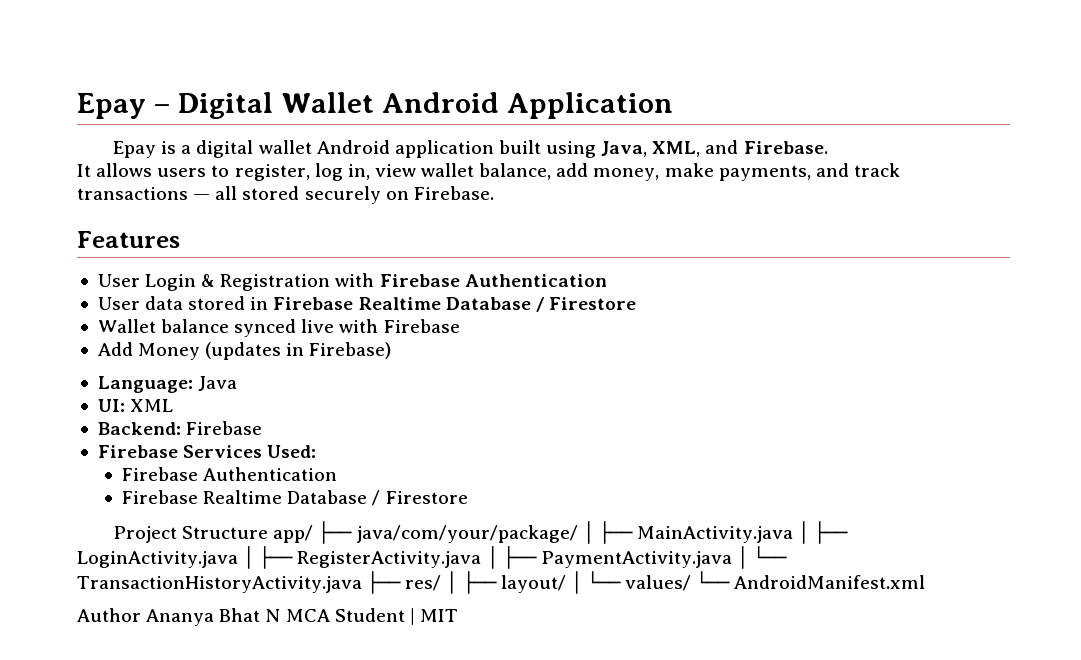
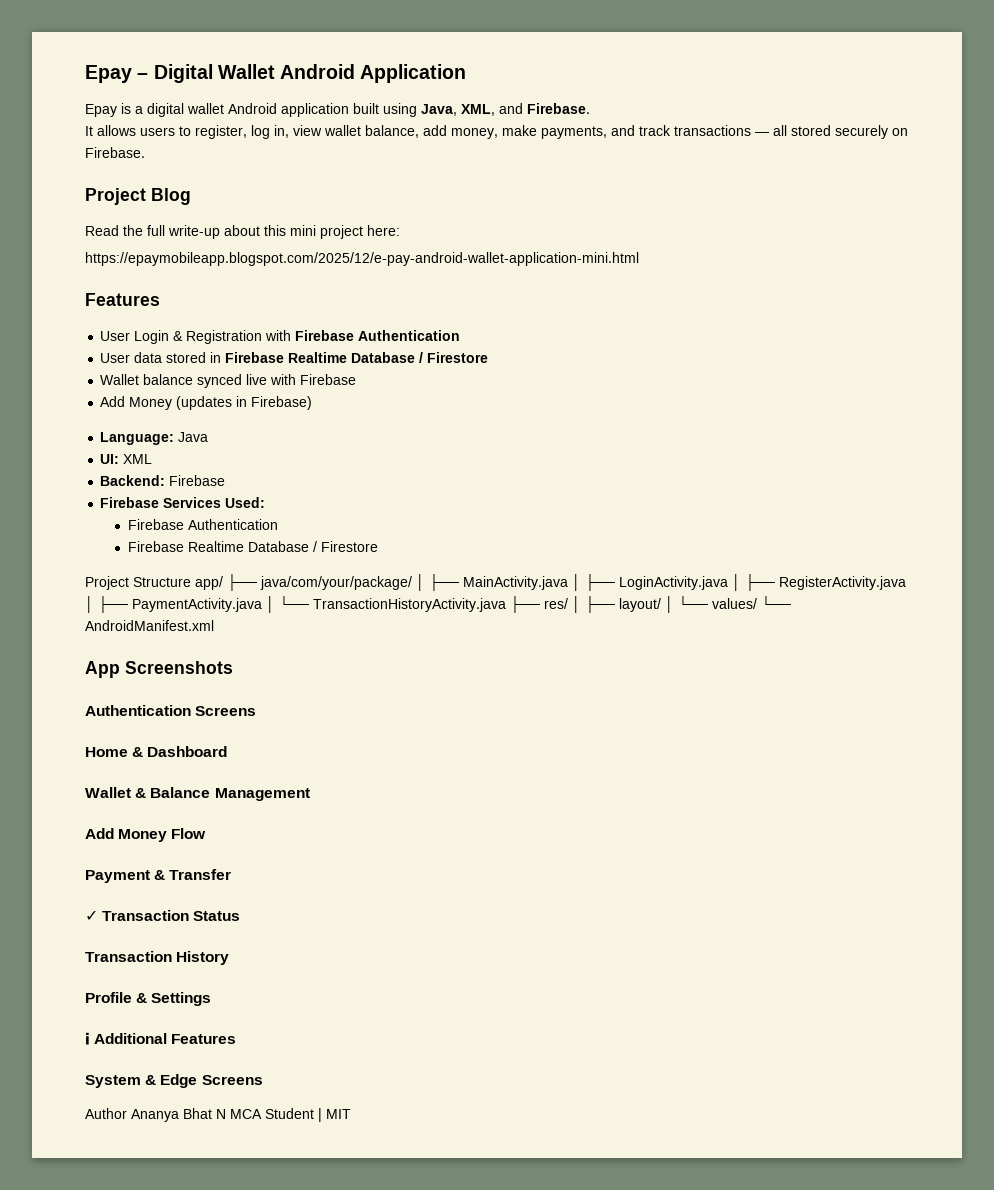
(494, 193) none -> [85,188,191,205] [85,225,400,239] [85,252,639,266] // Project Blog // Read the full write-up about this mini project here: // https://epaymobileapp.blogspot.com/2025/12/e-pay-android-wallet-application-mini.html
(926, 582) none -> [85,661,233,678] [85,705,257,716] [85,746,228,757] [85,787,310,801] [85,828,207,842] [85,869,232,883] [85,910,241,921] [85,951,230,965] [85,992,212,1006] [85,1032,237,1045] [85,1074,263,1088] // App Screenshots // Authentication Screens // Home & Dashboard // Wallet & Balance Management // Add Money Flow // Payment & Transfer // ✓ Transaction Status // Transaction History // Profile & Settings // ℹ Additional Features // System & Edge Screens

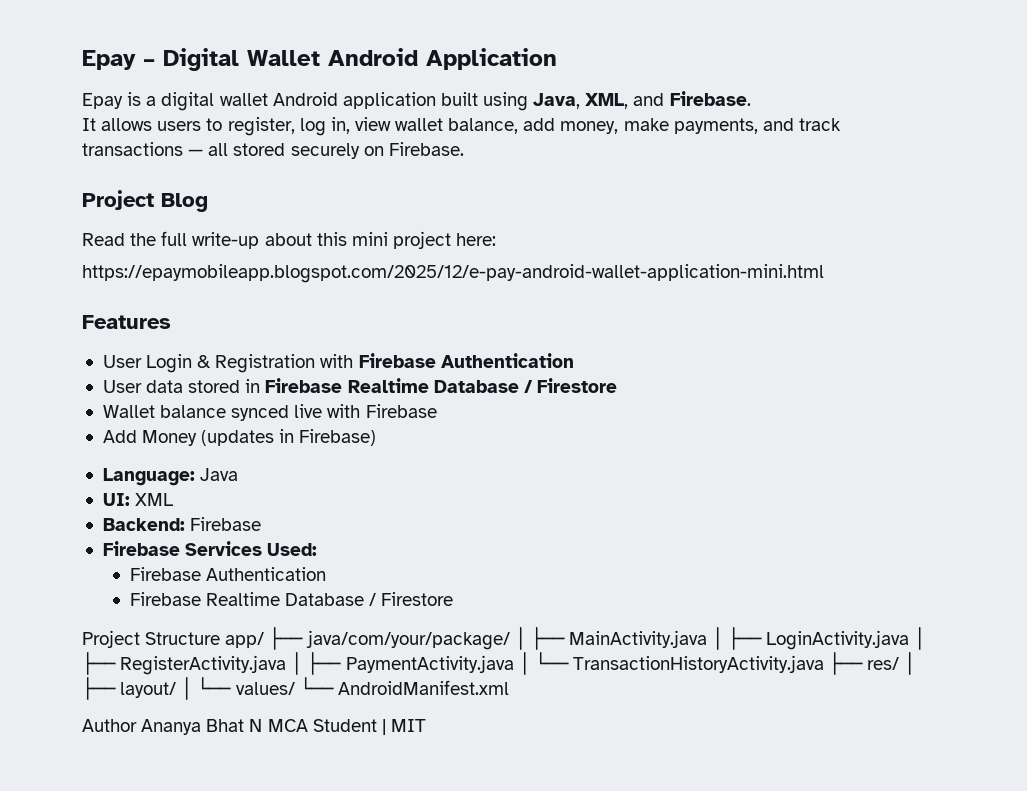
[85,661,233,678] [85,705,257,716] [85,746,228,757] [85,787,310,801] [85,828,207,842] [85,869,232,883] [85,910,241,921] [85,951,230,965] [85,992,212,1006] [85,1032,237,1045] [85,1074,263,1088] // App Screenshots // Authentication Screens // Home & Dashboard // Wallet & Balance Management // Add Money Flow // Payment & Transfer // ✓ Transaction Status // Transaction History // Profile & Settings // ℹ Additional Features // System & Edge Screens -> (509, 687) none

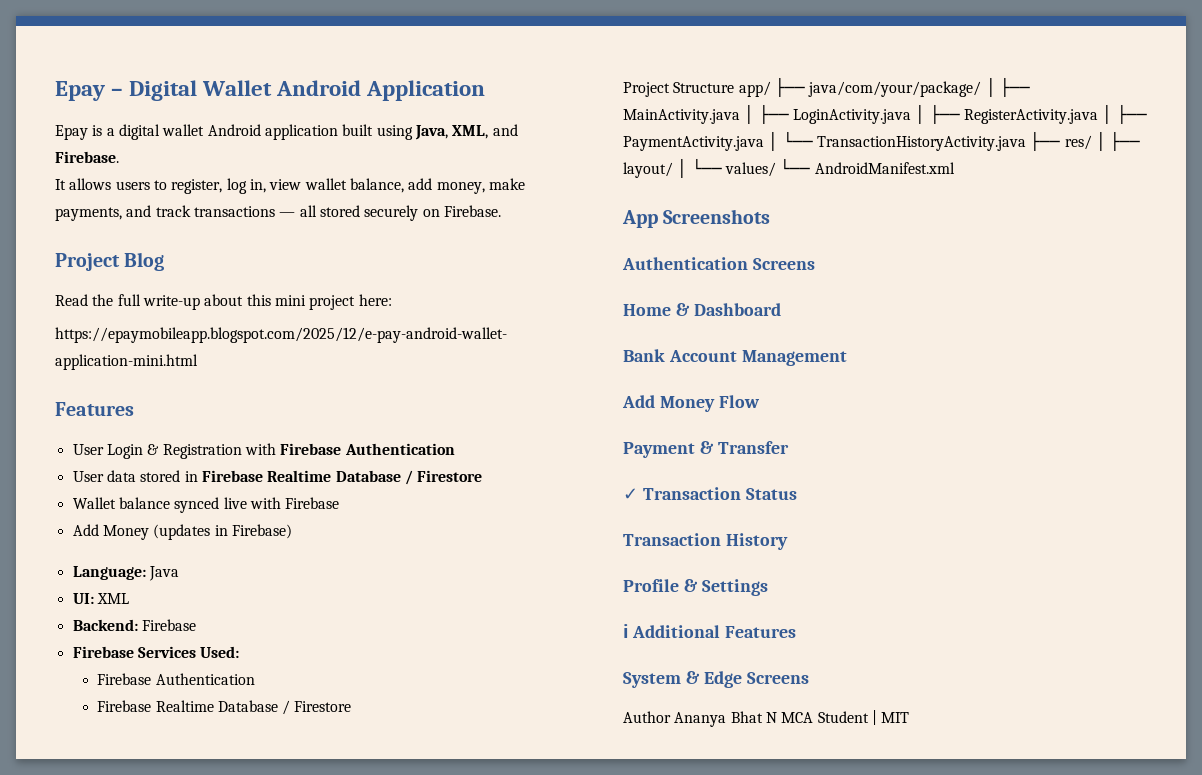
(509, 687) none -> [622,209,771,228] [622,257,815,270] [623,303,781,316] [623,349,847,366] [622,395,760,412] [623,441,789,458] [623,487,797,500] [623,533,788,550] [623,579,768,596] [623,624,796,638] [623,671,809,688] // App Screenshots // Authentication Screens // Home & Dashboard // Bank Account Management // Add Money Flow // Payment & Transfer // ✓ Transaction Status // Transaction History // Profile & Settings // ℹ Additional Features // System & Edge Screens

